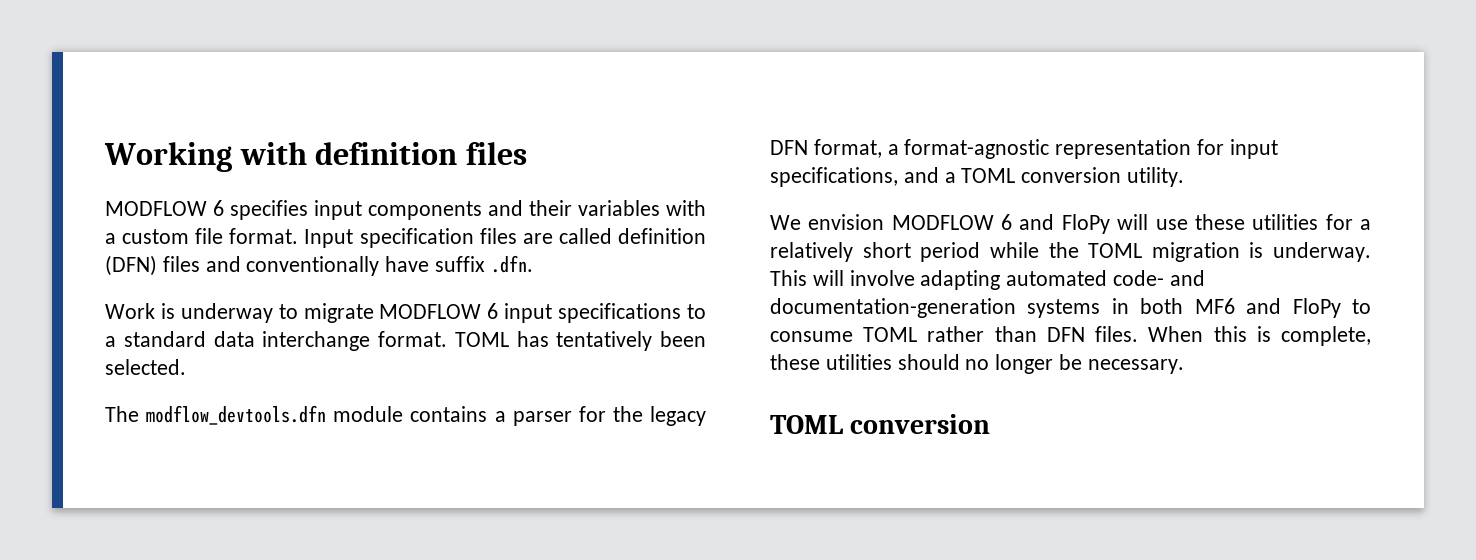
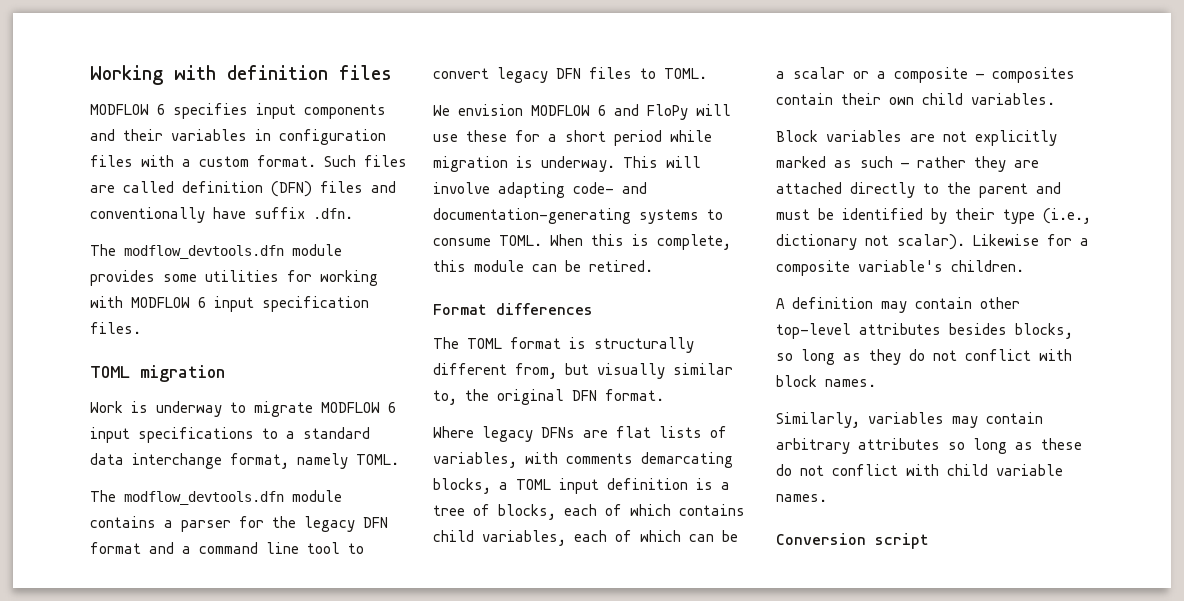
[666,200,706,216] [105,228,474,248] with a custom file format. Input specification -> [255,129,386,145] [90,155,356,167] in configuration files with a custom format. Such
(533, 264) none -> [90,244,342,259] [90,270,378,286] [90,296,369,312] [90,322,141,334] [90,365,225,382] // The modflow_devtools.dfn module provides some utilities for working with MODFLOW 6 input specification files. // TOML migration
[378,331,706,351] [105,359,186,375] format. TOML has tentatively been selected. -> [230,453,399,469] format, namely TOML.
[813,139,1278,159] [770,167,1185,187] format, a format-agnostic representation for input specifications, and a TOML conversion utility. -> [90,542,364,554] [433,67,707,83] format and a command line tool to convert legacy DFN files to TOML.
[1252,214,1371,230] [770,242,853,262] utilities for a relatively -> [515,130,557,142] for a
[1048,242,1143,258] the TOML -> (712, 136) none
[1006,270,1108,286] automated -> (565, 190) none
[770,298,1371,318] [770,326,1371,346] [770,354,1184,374] [770,414,991,434] documentation-generation systems in both MF6 and FloPy to consume TOML rather than DFN files. When this is complete, these utilities should no longer be necessary. // TOML conversion -> [433,208,723,224] [433,234,731,250] [433,260,653,272] [433,303,593,315] [433,337,694,353] [433,363,733,379] [433,389,664,405] [433,426,727,442] [433,452,733,468] [433,478,730,494] [433,504,745,520] [433,530,738,546] [776,67,1075,83] [776,93,1055,105] [776,130,1057,146] [776,156,1039,172] [776,182,1061,198] [776,208,1091,224] [776,234,1089,250] [776,260,1024,276] [776,297,1020,313] [776,323,1073,339] [776,349,1072,365] [776,375,876,387] [776,412,1043,428] [776,438,1082,454] [776,464,1063,476] [776,494,827,502] [776,533,929,549] documentation-generating systems to consume TOML. When this is complete, this module can be retired. // Format differences // The TOML format is structurally different from, but visually similar to, the original DFN format. // Where legacy DFNs are flat lists of variables, with comments demarcating blocks, a TOML input definition is a tree of blocks, each of which contains child variables, each of which can be a scalar or a composite — composites contain their own child variables. // Block variables are not explicitly marked as such — rather they are attached directly to the parent and must be identified by their type (i.e., dictionary not scalar). Likewise for a composite variable's children. // A definition may contain other top-level attributes besides blocks, so long as they do not conflict with block names. // Similarly, variables may contain arbitrary attributes so long as these do not conflict with child variable names. // Conversion script

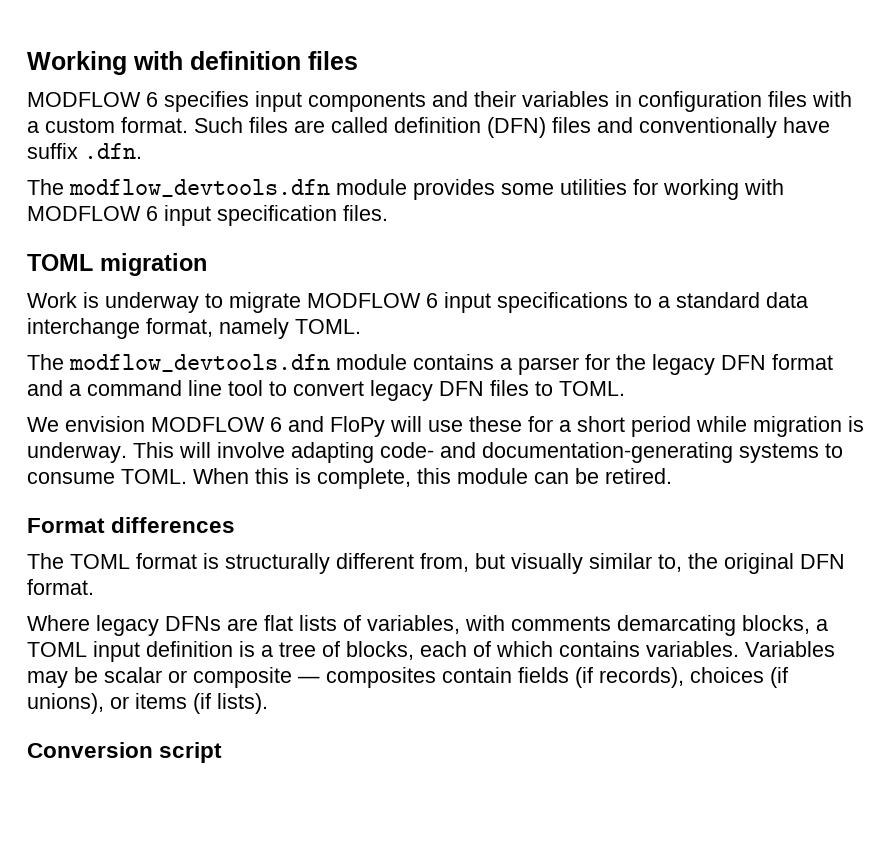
[433,530,738,546] [776,71,785,79] child variables, each of which can be a -> [646,641,835,657] [27,667,98,688] variables. Variables may be
[877,71,886,79] a -> (187, 676) none
[841,93,1055,105] [776,130,1057,146] [776,156,1039,172] [776,182,1061,198] [776,208,1091,224] [776,234,1089,250] [776,260,1024,276] [776,297,1020,313] [776,323,1073,339] [776,349,1072,365] [776,375,876,387] [776,412,1043,428] [776,438,1082,454] [776,464,1063,476] [776,494,827,502] their own child variables. // Block variables are not explicitly marked as such — rather they are attached directly to the parent and must be identified by their type (i.e., dictionary not scalar). Likewise for a composite variable's children. // A definition may contain other top-level attributes besides blocks, so long as they do not conflict with block names. // Similarly, variables may contain arbitrary attributes so long as these do not conflict with child variable names. -> [518,667,788,688] [27,693,268,714] fields (if records), choices (if unions), or items (if lists).

